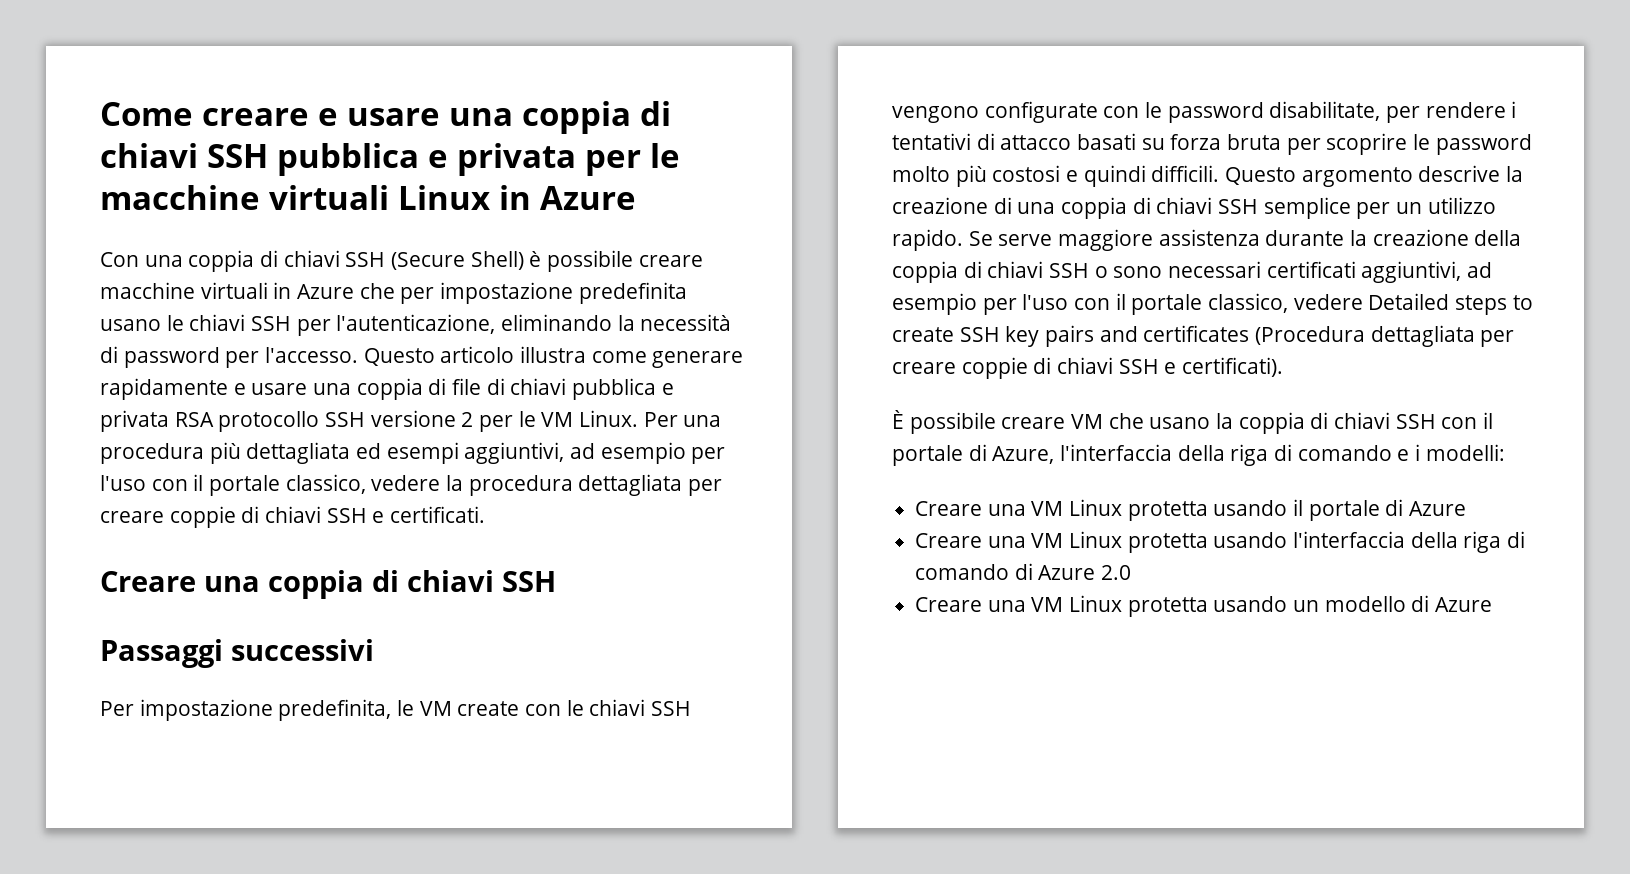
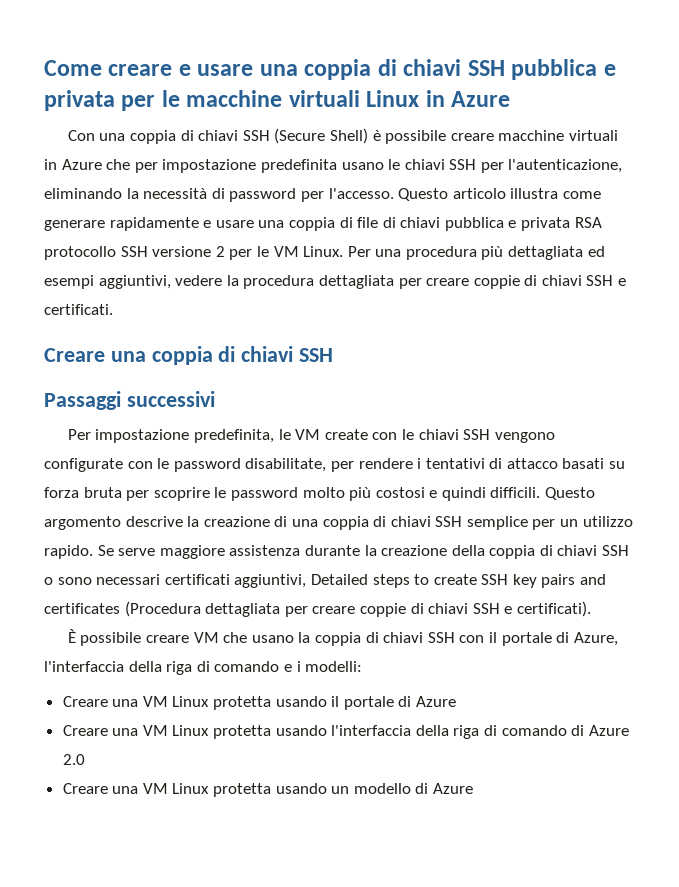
[570,442,726,464] [100,474,366,496] ad esempio per l'uso con il portale classico, -> (171, 282) none
[1467,262,1493,278] [892,293,1363,315] ad esempio per l'uso con il portale classico, vedere -> (307, 581) none

